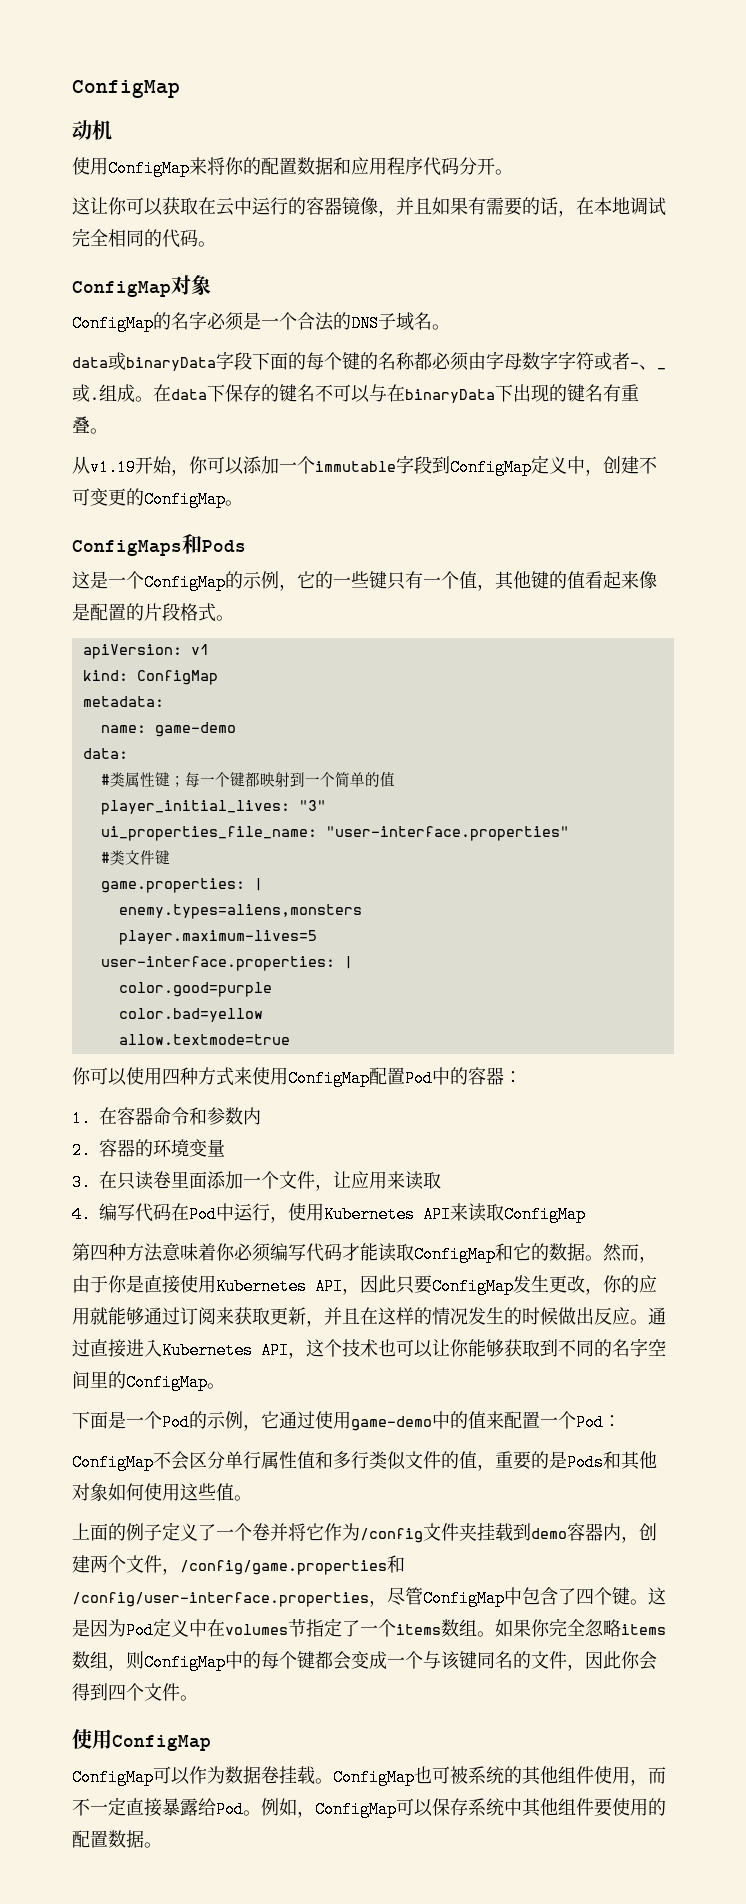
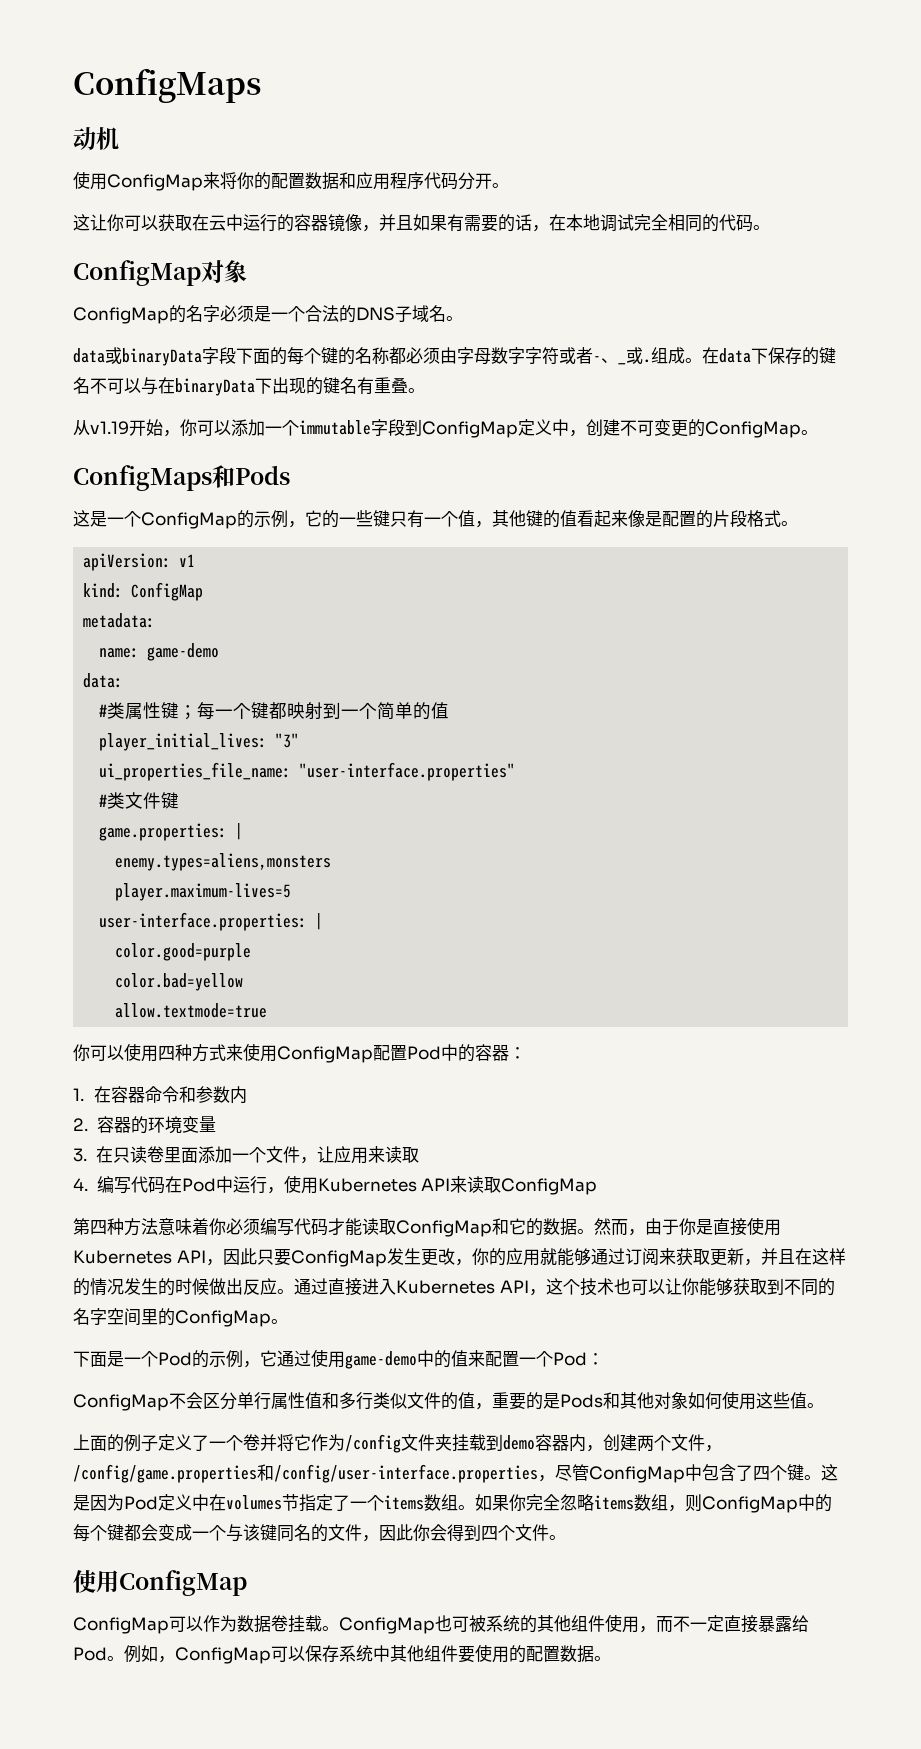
[72,80,180,98] ConfigMap -> [73,69,261,103] ConfigMaps

